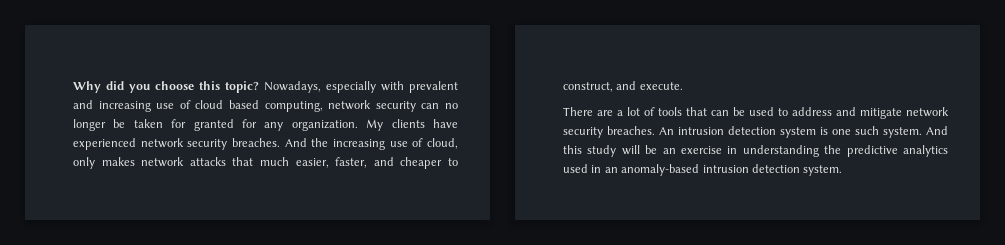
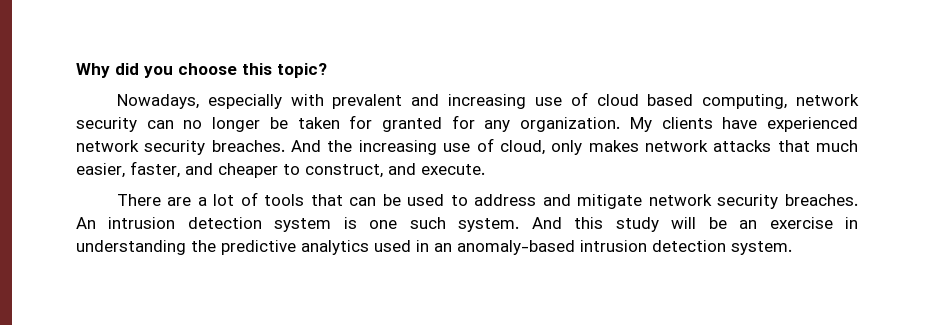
(259, 87) none -> (327, 70) //

